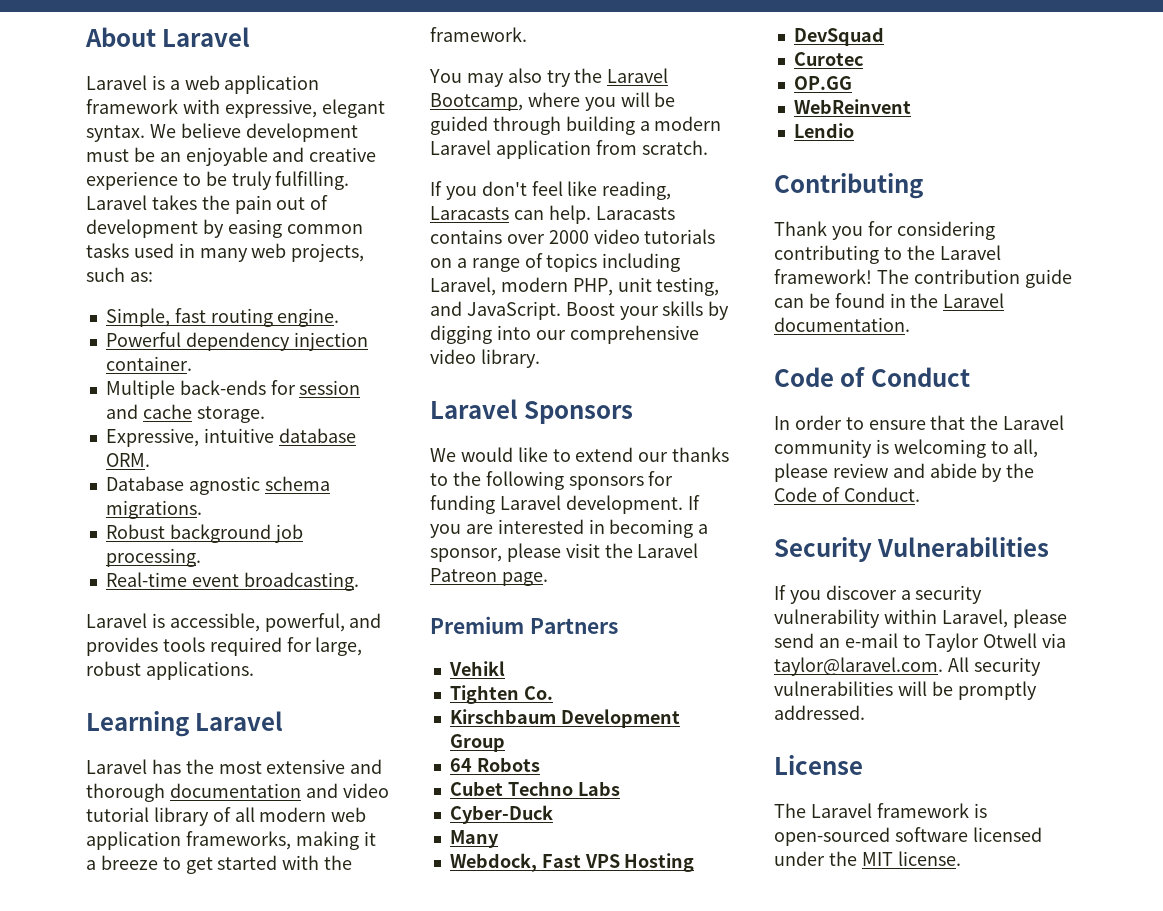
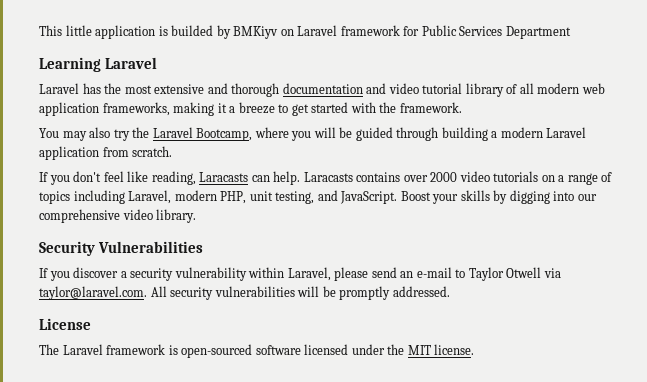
[85,27,251,47] [86,75,320,94] [86,99,385,118] [86,123,358,142] [86,147,377,166] [86,171,350,190] [86,195,329,214] [86,219,363,238] [86,243,365,262] [86,267,153,282] [105,308,340,327] [105,332,368,351] [105,356,192,371] [105,380,361,399] [105,404,265,423] [105,428,356,447] [105,453,150,467] [105,476,330,495] [105,500,202,519] [105,524,303,543] [105,548,201,567] [105,572,359,591] [86,613,382,632] [86,637,363,656] [86,661,254,680] About Laravel // Laravel is a web application framework with expressive, elegant syntax. We believe development must be an enjoyable and creative experience to be truly fulfilling. Laravel takes the pain out of development by easing common tasks used in many web projects, such as: // Simple, fast routing engine. // Powerful dependency injection container. // Multiple back-ends for session and cache storage. // Expressive, intuitive database ORM. // Database agnostic schema migrations. // Robust background job processing. // Real-time event broadcasting. // Laravel is accessible, powerful, and provides tools required for large, robust applications. -> [39,25,571,39] This little application is builded by BMKiyv on Laravel framework for Public Services Department
[430,399,634,424] [430,447,730,462] [430,471,674,490] [430,495,700,514] [430,519,709,538] [430,543,699,562] [430,568,548,586] [430,616,618,634] [448,661,505,676] [449,685,553,704] [449,709,680,728] [449,734,505,752] [449,757,540,772] [449,781,620,796] [449,805,553,824] [449,830,499,848] [449,853,695,872] [793,27,884,46] [793,52,863,66] [793,76,852,90] [793,99,911,114] [793,123,854,138] [774,173,923,199] [774,221,995,240] [774,245,1001,264] [774,269,1072,288] [774,293,1005,308] [774,317,910,332] [774,367,970,387] [774,415,1065,430] [774,439,1039,458] [774,463,1035,482] [774,487,920,502] // Laravel Sponsors // We would like to extend our thanks to the following sponsors for funding Laravel development. If you are interested in becoming a sponsor, please visit the Laravel Patreon page. // Premium Partners // Vehikl // Tighten Co. // Kirschbaum Development Group // 64 Robots // Cubet Techno Labs // Cyber-Duck // Many // Webdock, Fast VPS Hosting // DevSquad // Curotec // OP.GG // WebReinvent // Lendio // Contributing // Thank you for considering contributing to the Laravel framework! The contribution guide can be found in the Laravel documentation. // Code of Conduct // In order to ensure that the Laravel community is welcoming to all, please review and abide by the Code of Conduct. -> (197, 216) none

